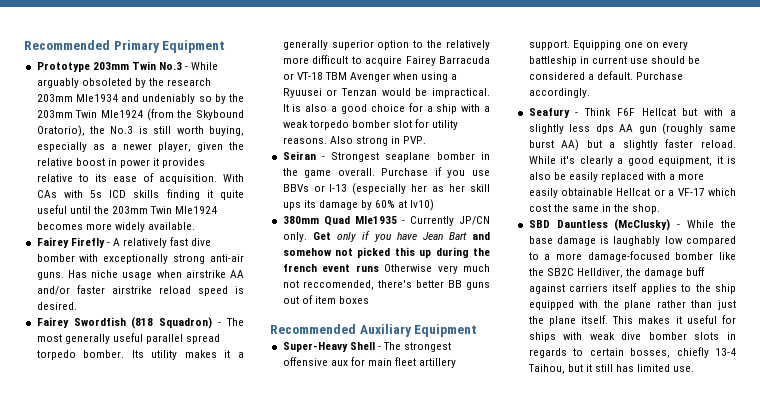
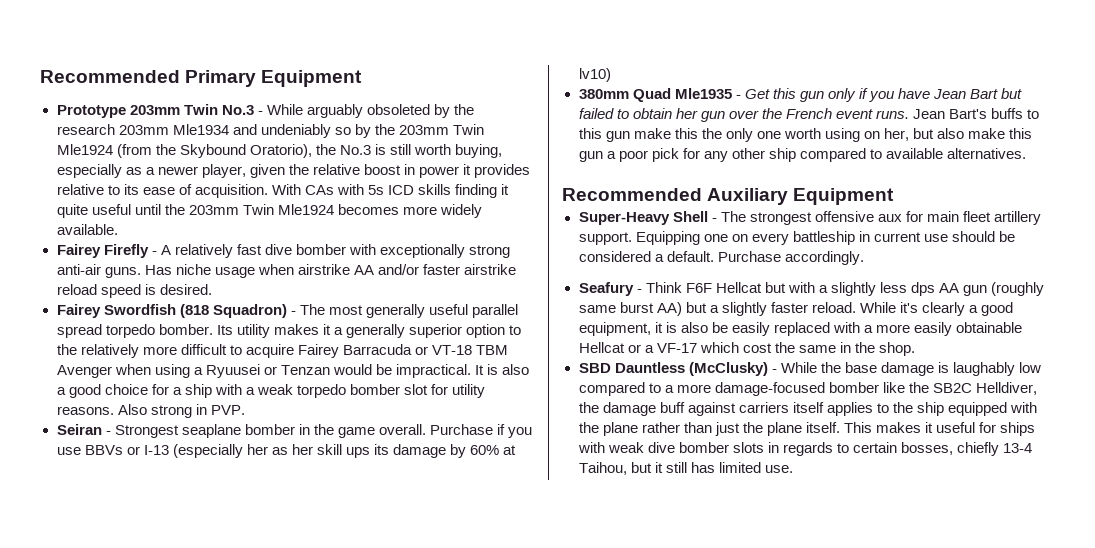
[409,216,490,226] [282,232,331,242] Currently JP/CN only. Get -> [744,88,824,102] Get this gun
[472,232,490,240] [282,247,490,258] [282,264,490,274] [282,280,490,290] [282,295,369,304] and somehow not picked this up during the french event runs Otherwise very much not reccomended, there's better BB guns out of item boxes -> [1001,88,1023,99] [578,108,1040,122] [578,128,1033,142] [578,148,1027,162] but failed to obtain her gun over the French event runs. Jean Bart's buffs to this gun make this the only one worth using on her, but also make this gun a poor pick for any other ship compared to available alternatives.

